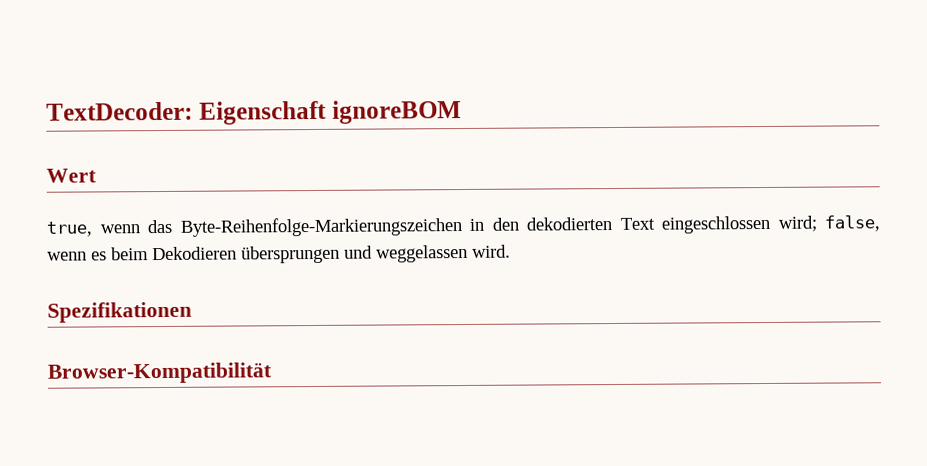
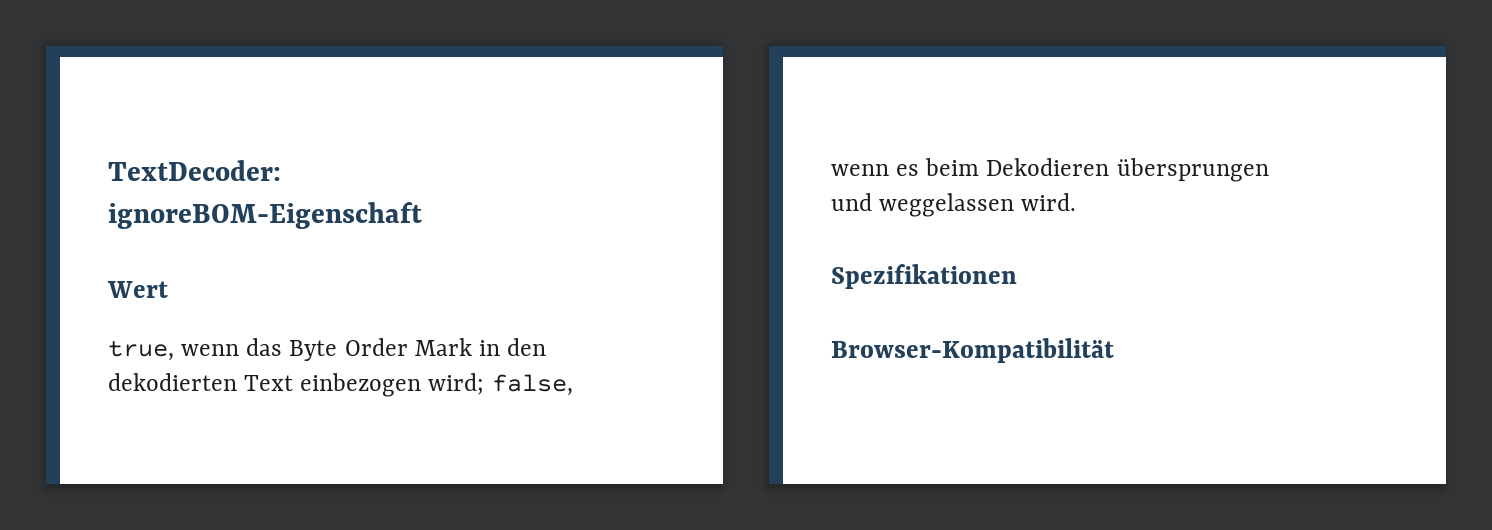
[198,100,462,125] Eigenschaft ignoreBOM -> [108,202,422,229] ignoreBOM-Eigenschaft
[179,217,463,237] Byte-Reihenfolge-Markierungszeichen -> [289,338,472,361] Byte Order Mark
[661,215,771,234] eingeschlossen -> [300,373,422,397] einbezogen

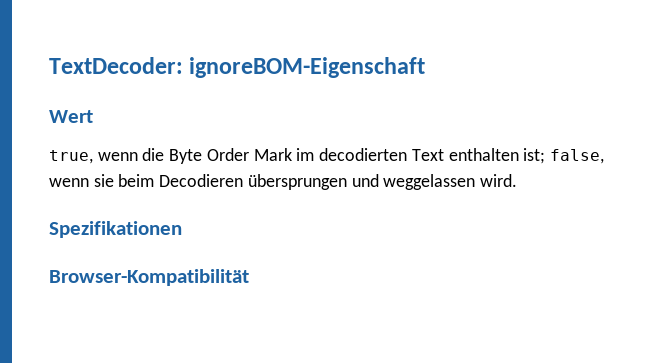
[246,338,283,356] das -> [142,148,165,161] die
[478,338,547,356] [108,373,573,397] [831,158,1110,176] in den dekodierten Text einbezogen wird; false, wenn es beim Dekodieren -> [296,148,604,164] [49,174,244,187] im decodierten Text enthalten ist; false, wenn sie beim Decodieren

